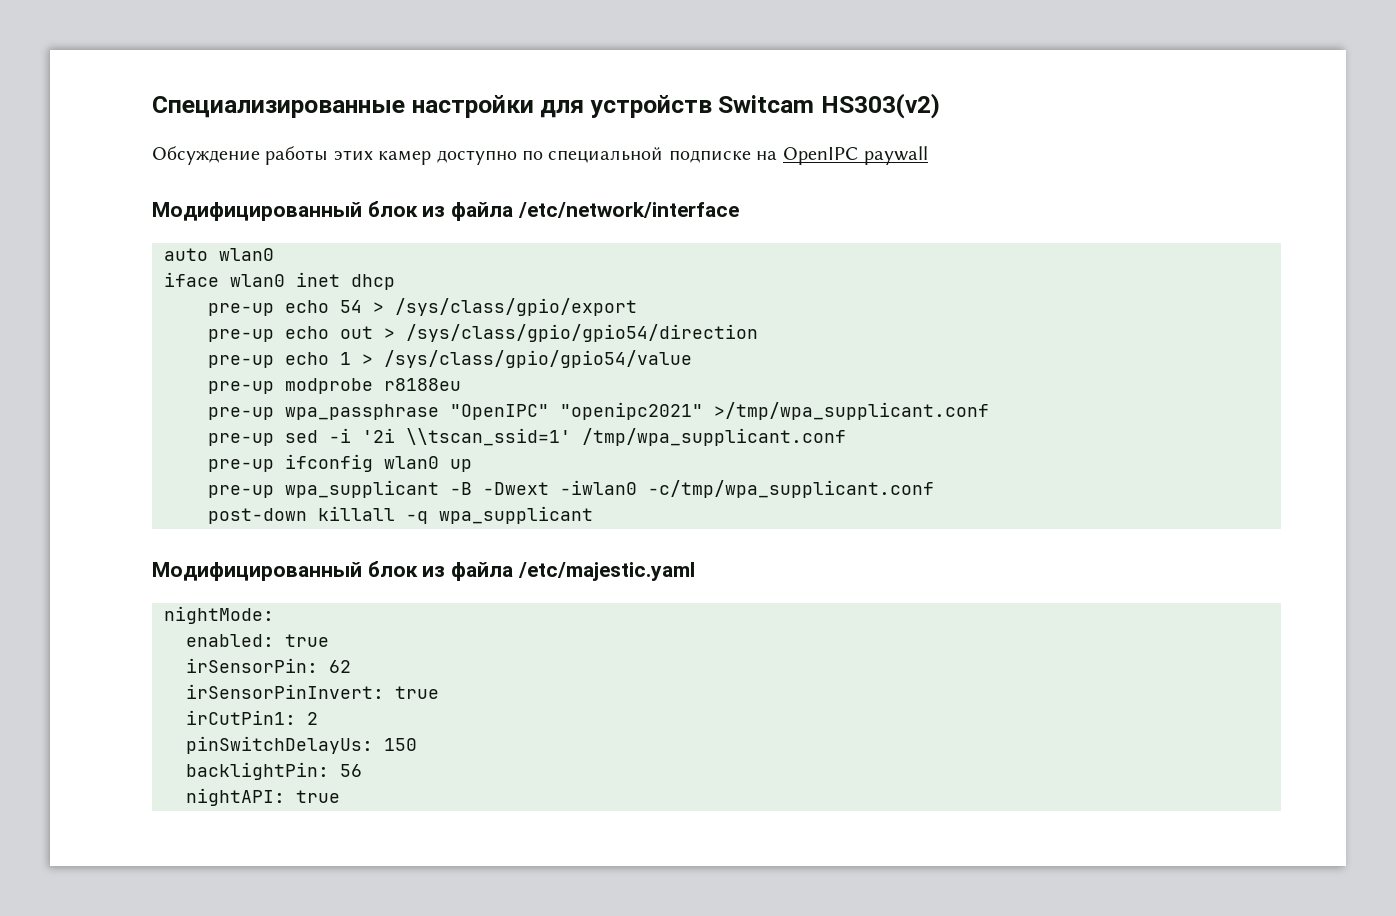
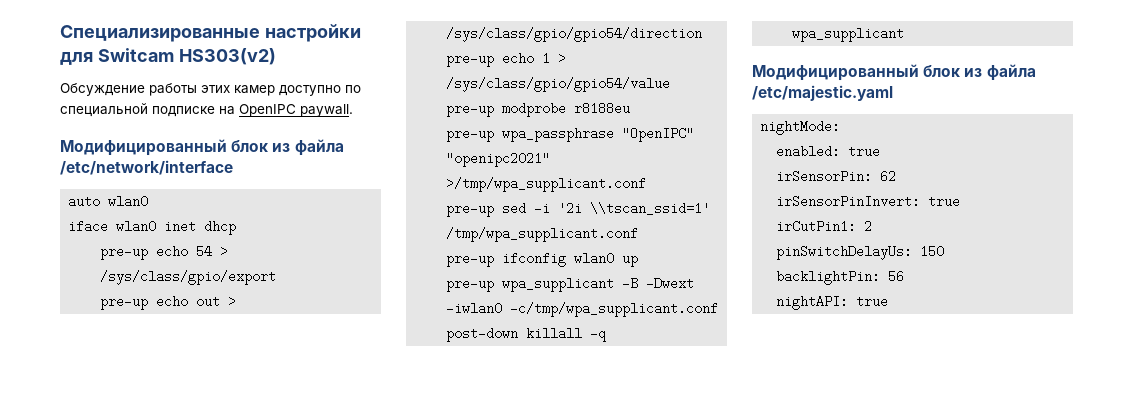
[589,95,712,118] устройств -> (93, 58) none
[863,146,928,165] paywall -> [300,104,353,117] paywall.

